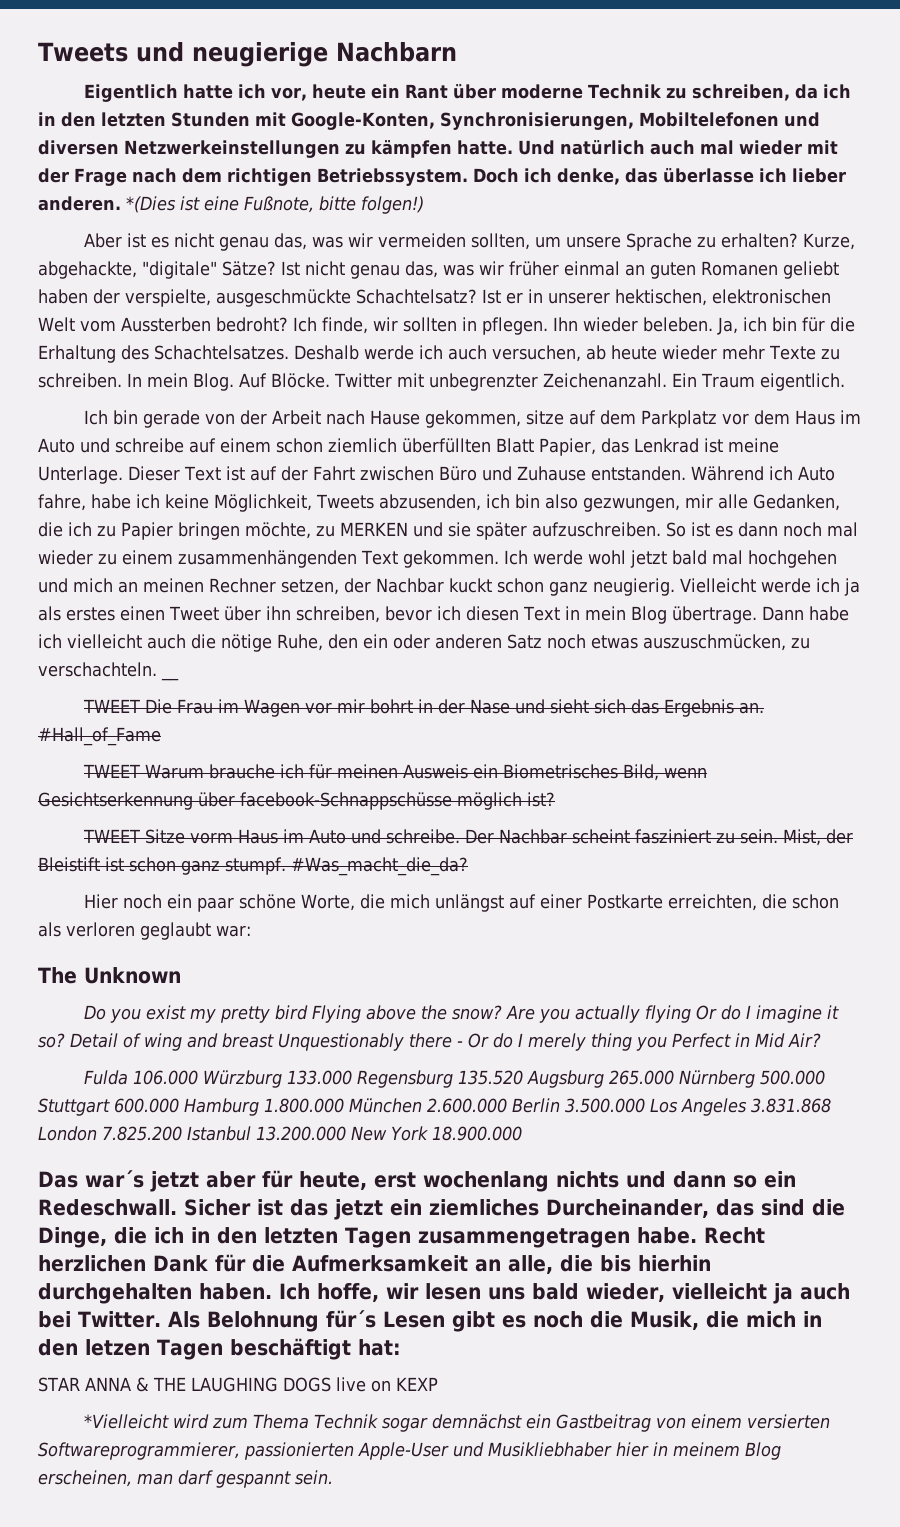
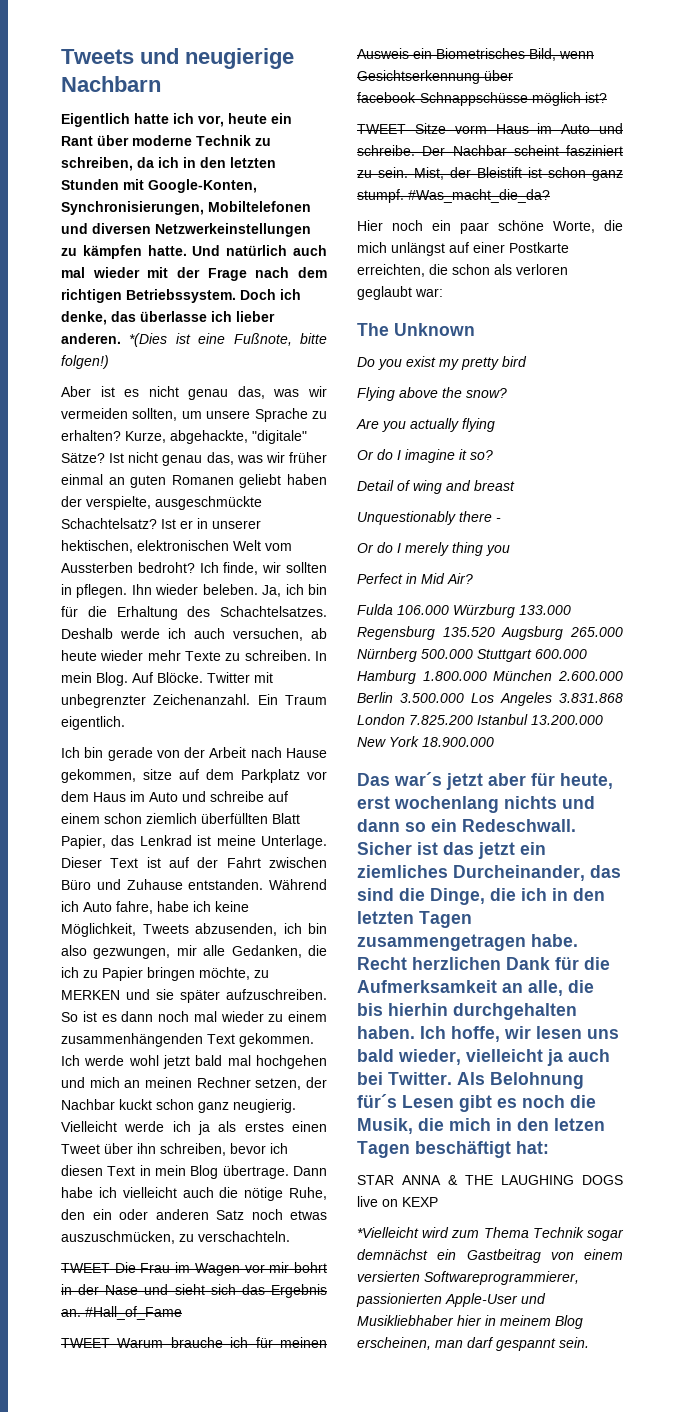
[161,676,179,681] __ -> (290, 1236) none
(309, 1012) none -> (527, 361) //
(503, 1012) none -> (507, 393) //
(692, 1014) none -> (495, 425) //
(65, 1040) none -> (493, 455) //
(274, 1040) none -> (515, 485) //
(463, 1044) none -> (501, 520) //
(667, 1043) none -> (510, 550) //

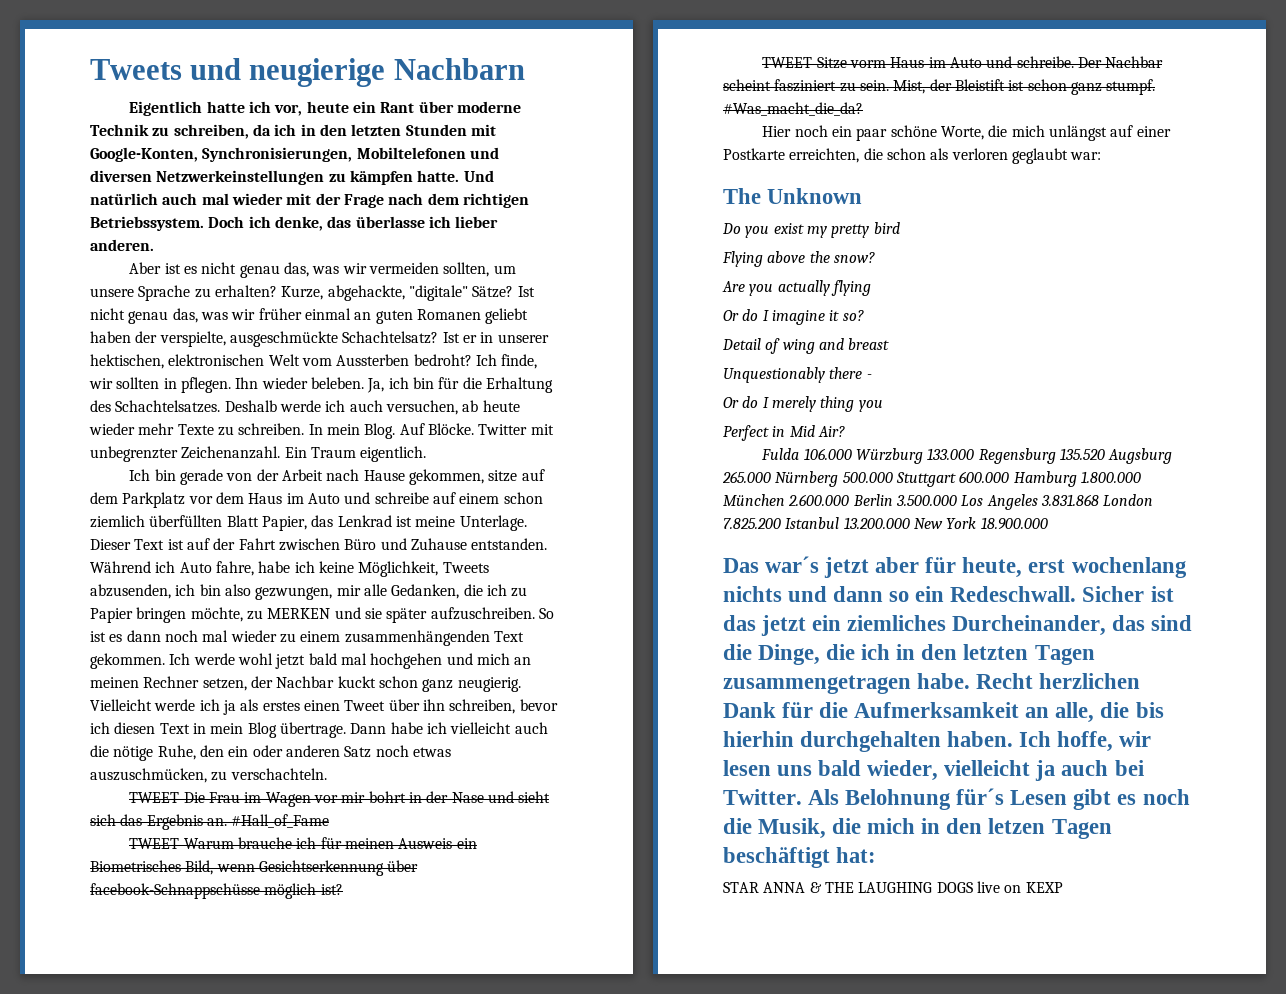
[129,333,327,347] [61,355,109,369] *(Dies ist eine Fußnote, bitte folgen!) -> (154, 245) none
[357,1227,624,1241] [357,1249,623,1263] [357,1271,579,1285] [356,1293,546,1307] [357,1315,583,1329] [357,1337,589,1351] // *Vielleicht wird zum Thema Technik sogar demnächst ein Gastbeitrag von einem versierten Softwareprogrammierer, passionierten Apple-User und Musikliebhaber hier in meinem Blog erscheinen, man darf gespannt sein. -> (1063, 887) none

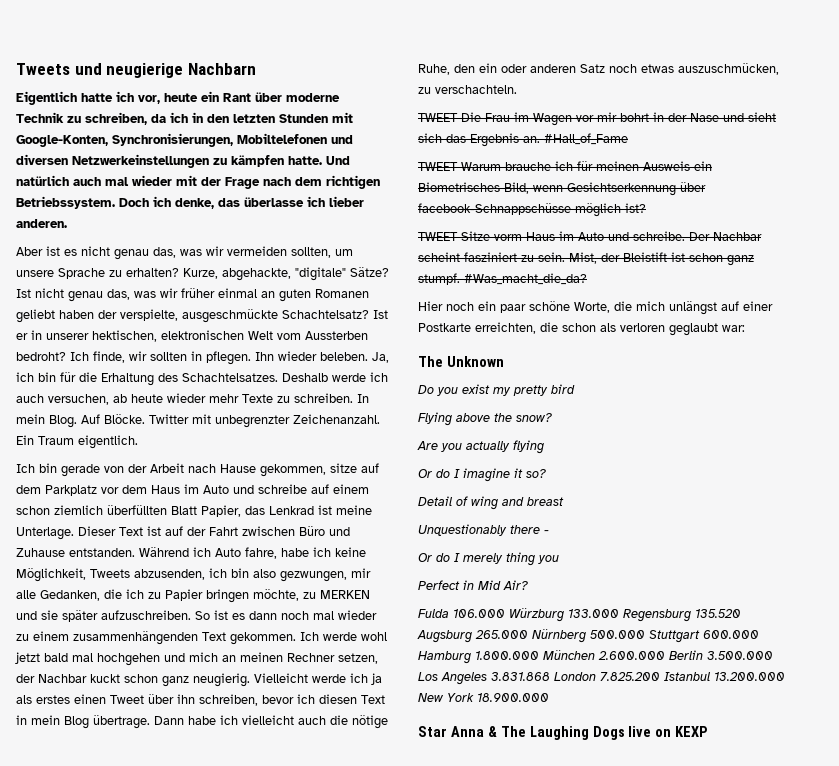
[723,556,1187,578] [723,586,1174,602] [723,615,1193,636] [723,644,1095,665] [723,673,1141,694] [723,702,1164,723] [723,731,1152,752] [723,760,1144,781] [723,788,1190,810] [723,818,1112,839] [723,847,877,868] [723,882,973,893] Das war´s jetzt aber für heute, erst wochenlang nichts und dann so ein Redeschwall. Sicher ist das jetzt ein ziemliches Durcheinander, das sind die Dinge, die ich in den letzten Tagen zusammengetragen habe. Recht herzlichen Dank für die Aufmerksamkeit an alle, die bis hierhin durchgehalten haben. Ich hoffe, wir lesen uns bald wieder, vielleicht ja auch bei Twitter. Als Belohnung für´s Lesen gibt es noch die Musik, die mich in den letzen Tagen beschäftigt hat: // STAR ANNA & THE LAUGHING DOGS -> [418,726,625,740] Star Anna & The Laughing Dogs

